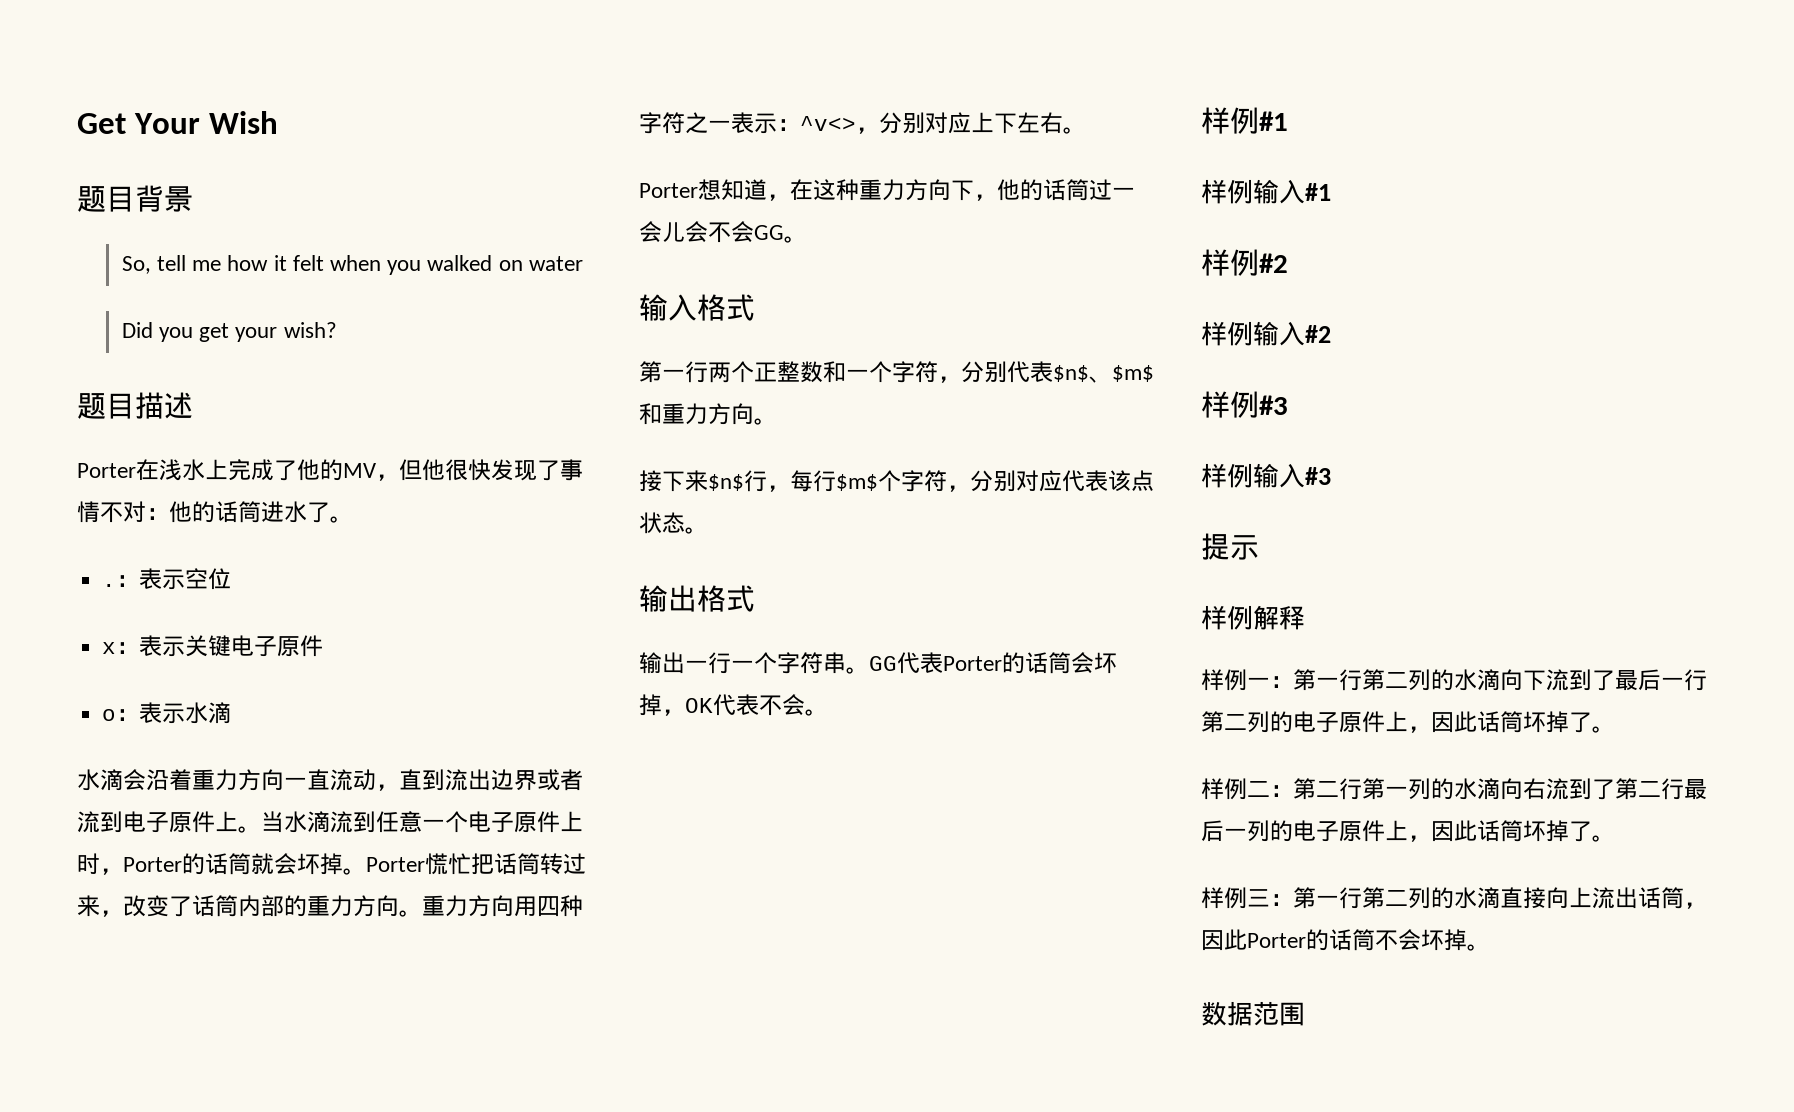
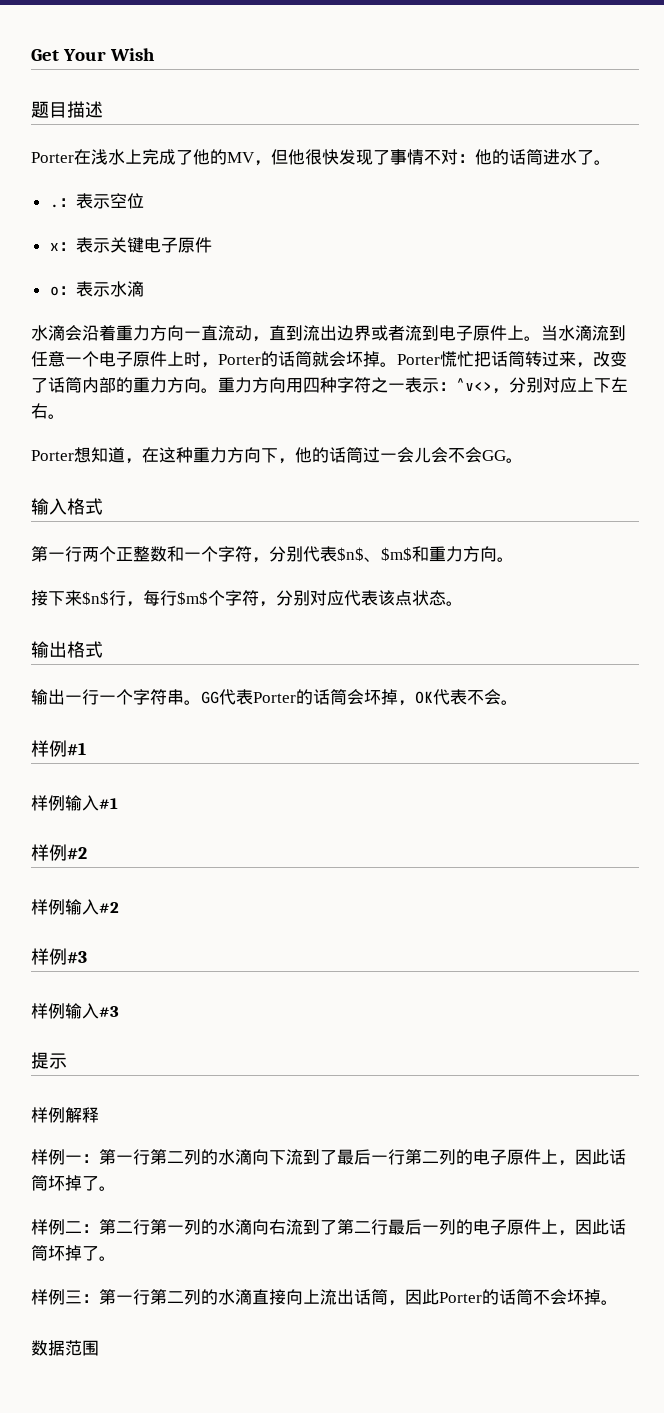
[77,185,193,212] [121,255,583,275] [121,322,337,342] // 题目背景 // So, tell me how it felt when you walked on water // Did you get your wish? -> (156, 54) none

